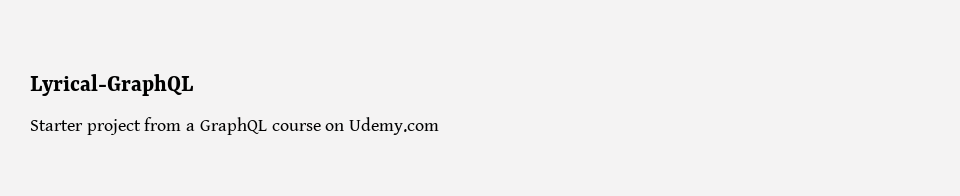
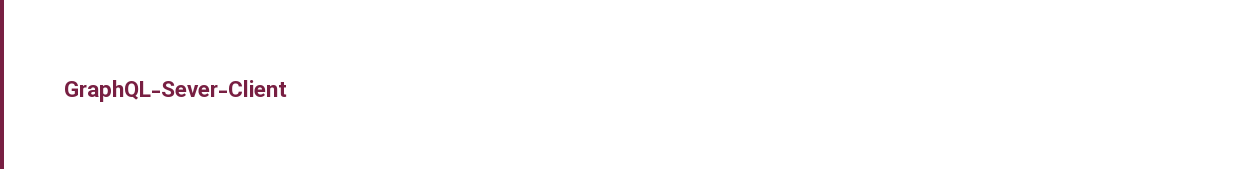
[30,74,193,96] [30,117,440,135] Lyrical-GraphQL // Starter project from a GraphQL course on Udemy.com -> [64,80,287,102] GraphQL-Sever-Client

